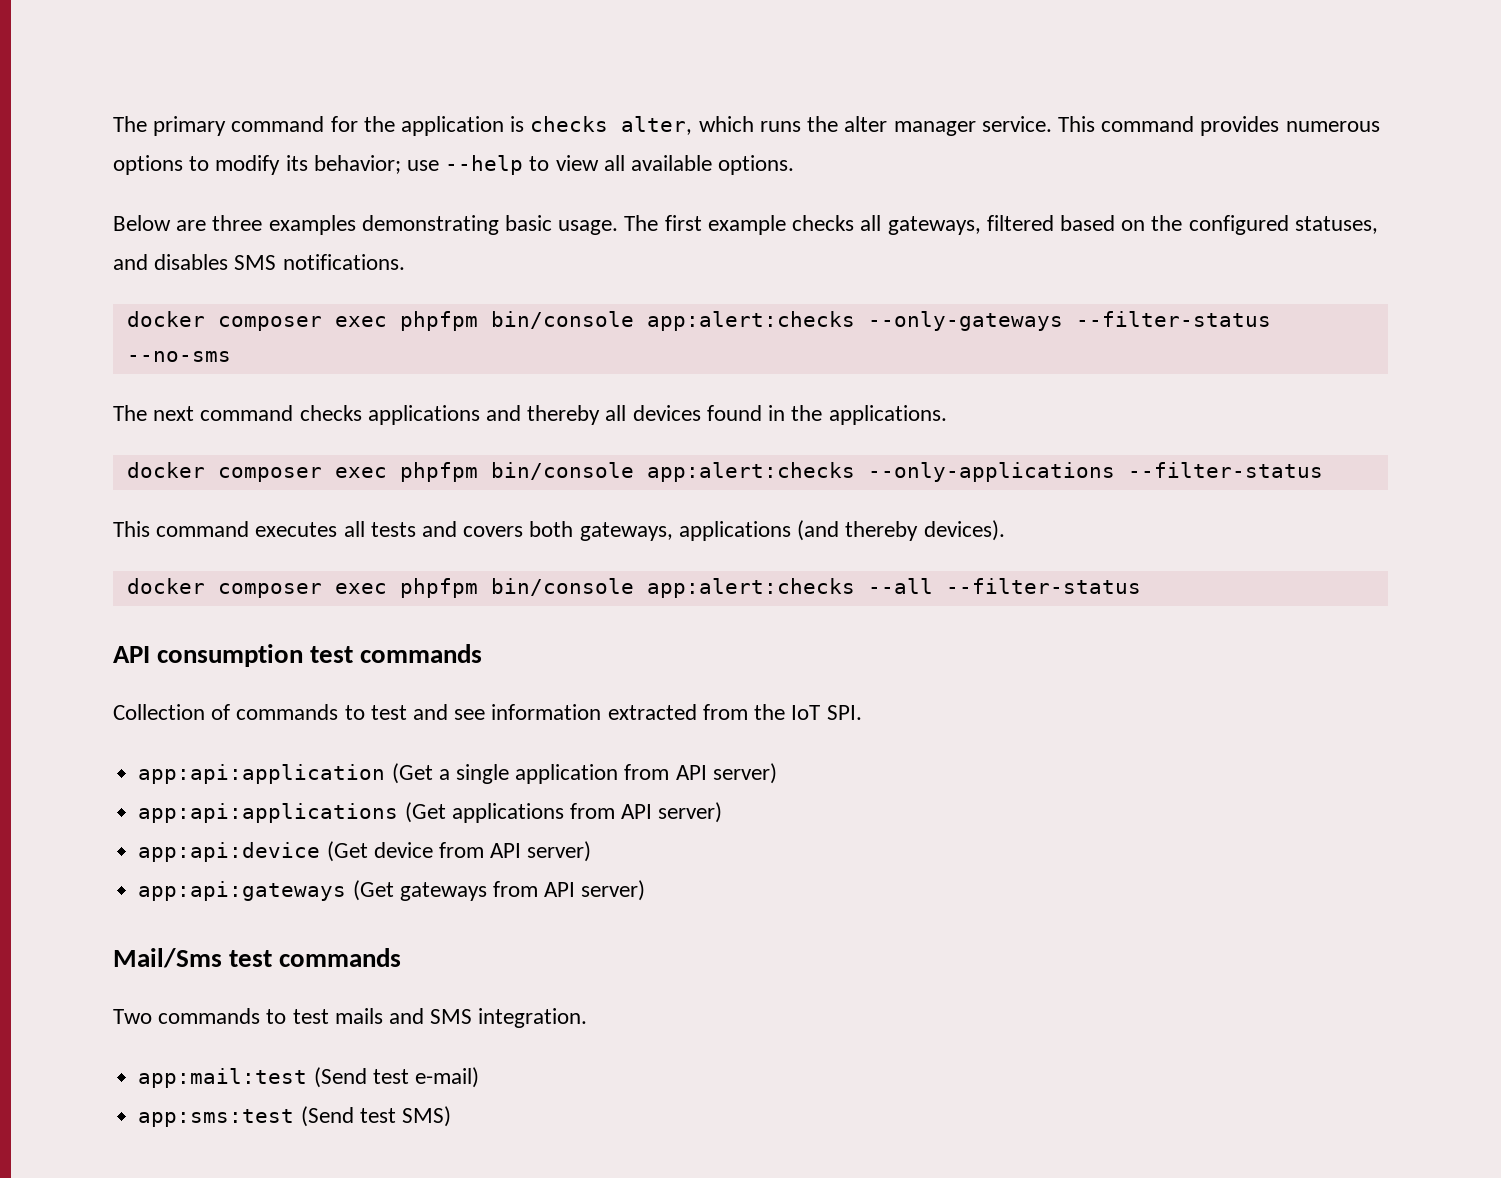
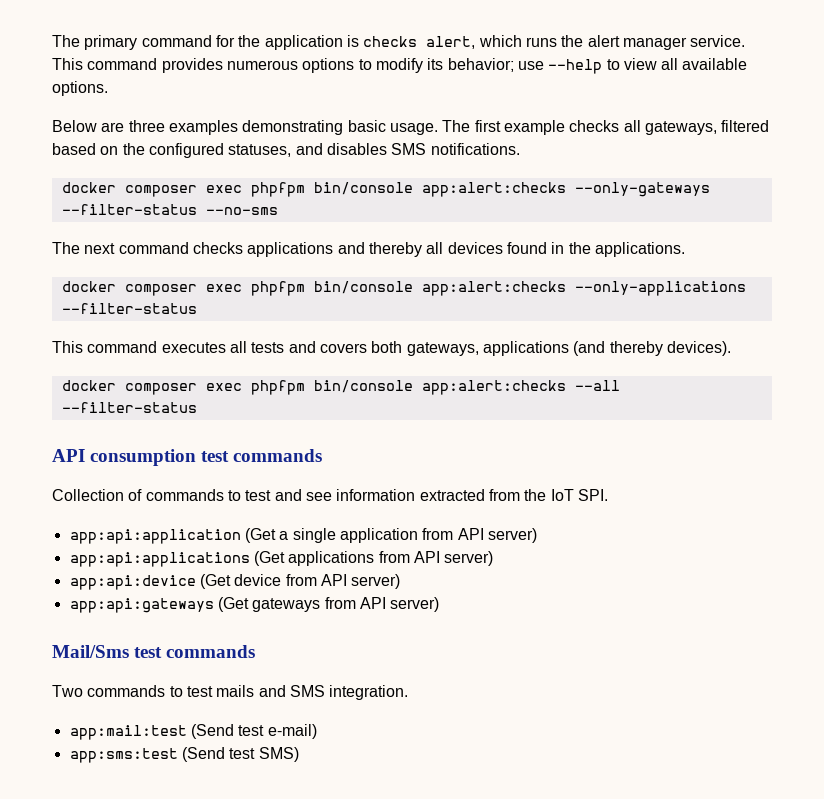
[621,116,693,135] alter, -> [426,36,476,49] alert,
[844,116,888,132] alter -> [587,35,620,47] alert

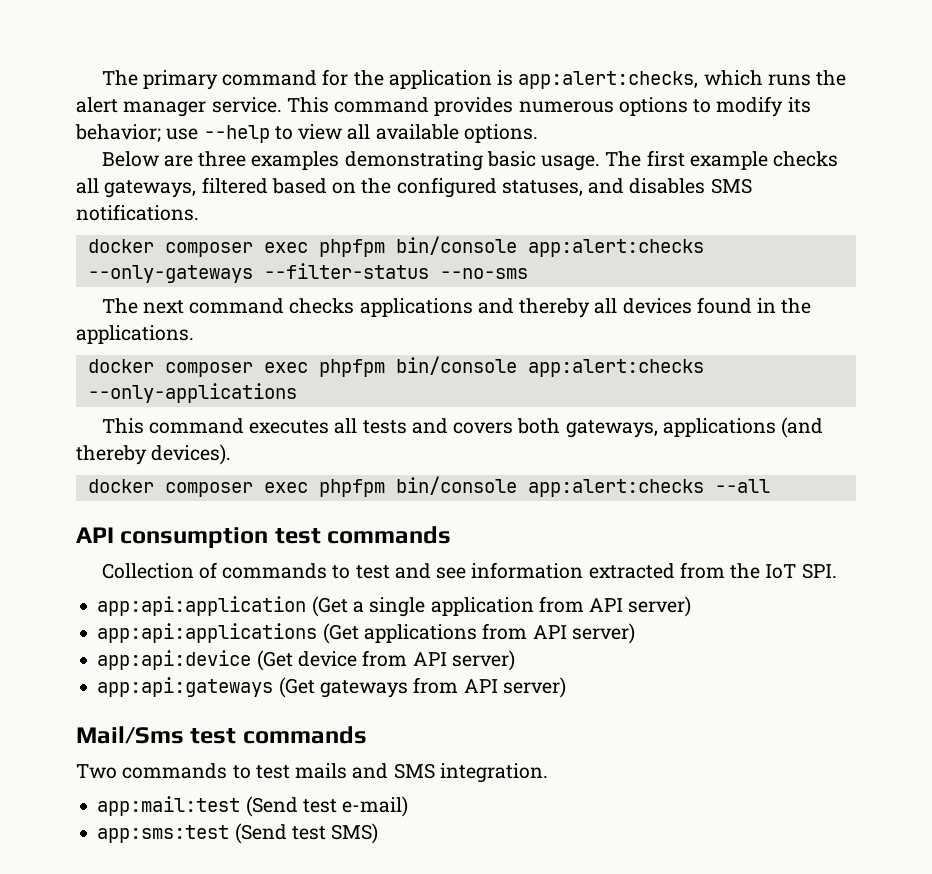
[363,36,476,49] checks alert, -> [518,71,699,89] app:alert:checks,
[61,303,197,314] --filter-status -> (297, 393) none
[61,402,197,413] --filter-status -> (770, 486) none

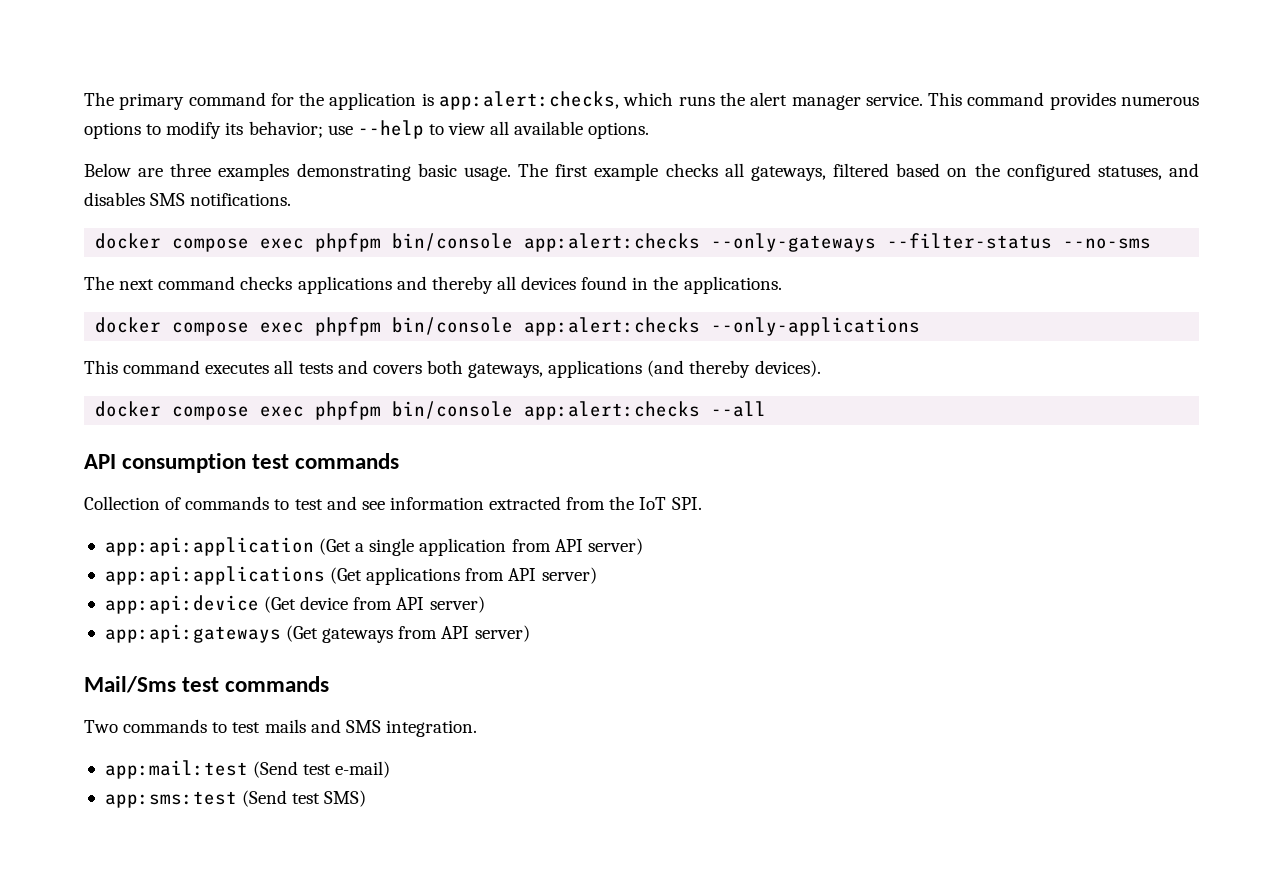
[164,242,253,257] composer -> [172,238,250,252] compose
[164,362,253,377] composer -> [172,322,250,336] compose
[164,482,253,497] composer -> [172,406,250,420] compose

